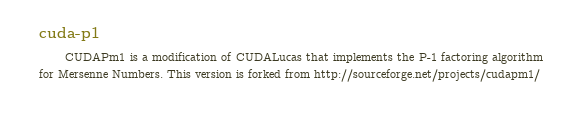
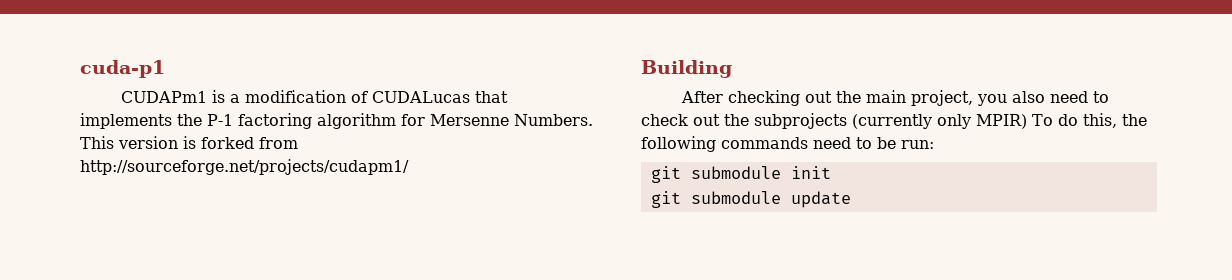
(540, 75) none -> [641,60,732,78] [680,90,1109,106] [641,113,1147,129] [641,136,934,152] [650,166,831,183] [650,191,851,208] // Building // After checking out the main project, you also need to check out the subprojects (currently only MPIR) To do this, the following commands need to be run: // git submodule init // git submodule update

